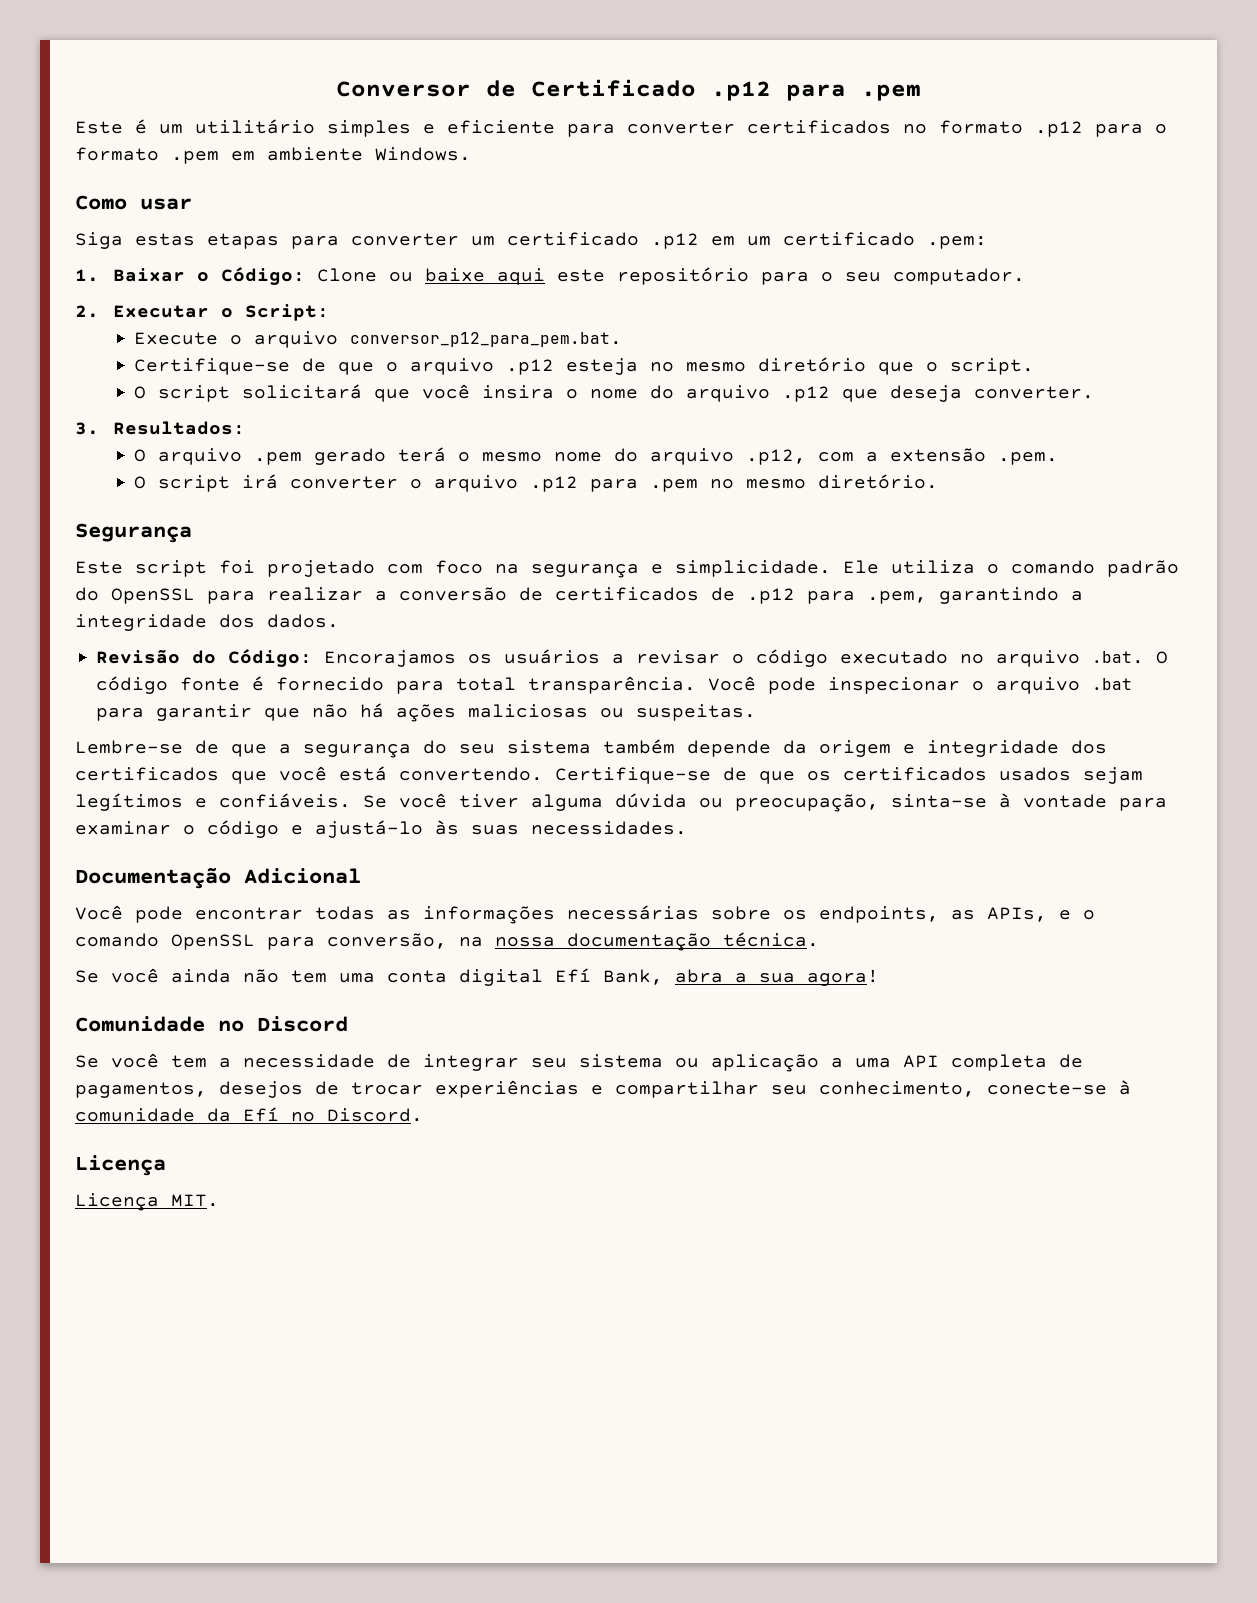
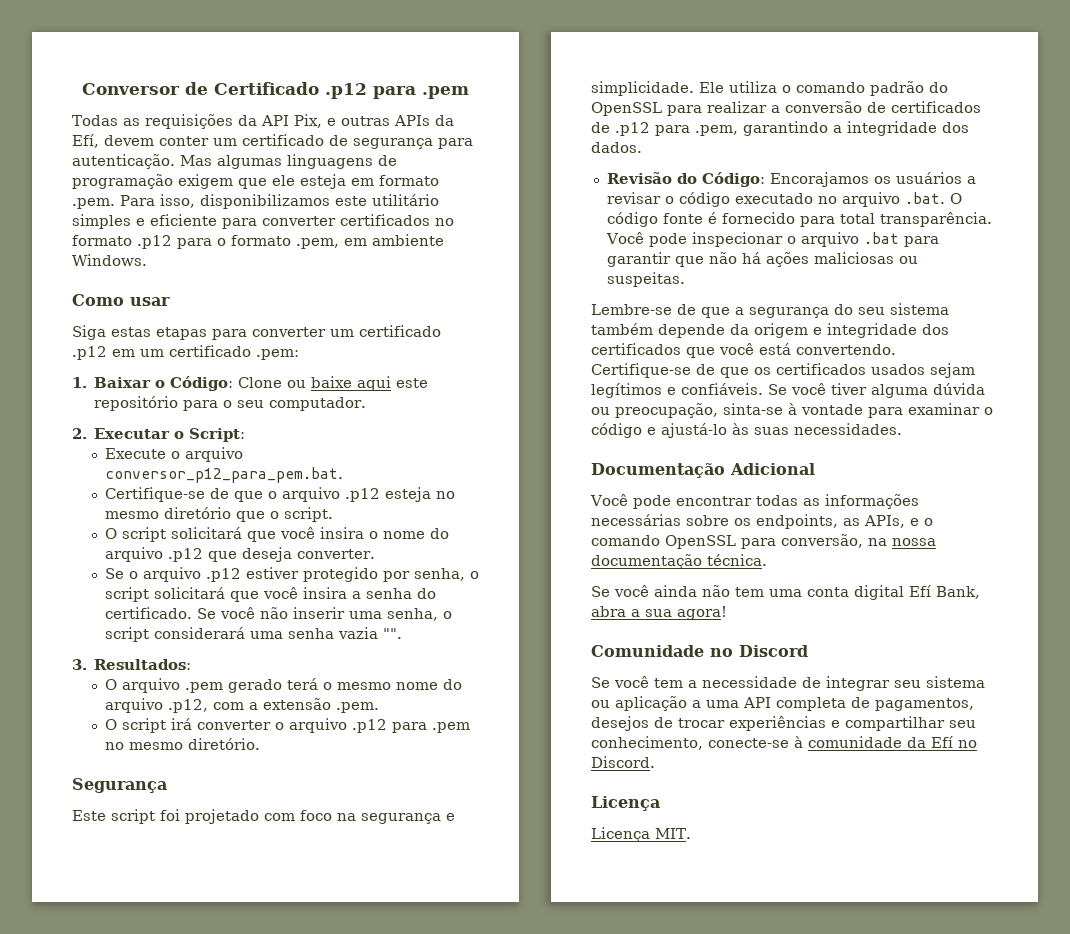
[75,119,183,134] Este é um -> [72,114,454,129] [72,134,473,149] [72,154,397,169] [72,174,439,189] [72,194,367,209] Todas as requisições da API Pix, e outras APIs da Efí, devem conter um certificado de segurança para autenticação. Mas algumas linguagens de programação exigem que ele esteja em formato .pem. Para isso, disponibilizamos este
[171,151,219,164] .pem -> [296,238,339,249] .pem,
(1095, 392) none -> [104,567,479,582] [104,587,436,602] [104,607,452,621] [104,627,402,642] // Se o arquivo .p12 estiver protegido por senha, o script solicitará que você insira a senha do certificado. Se você não inserir uma senha, o script considerará uma senha vazia "".

